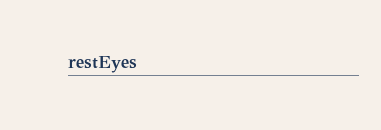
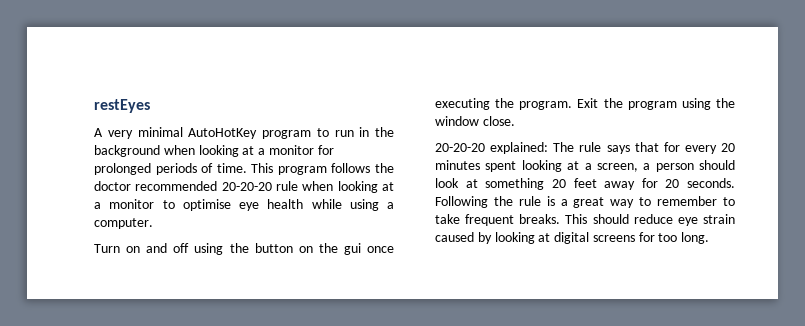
(137, 64) none -> [94,127,394,139] [94,145,334,157] [94,163,394,175] [94,181,394,193] [94,199,394,211] [94,218,153,229] [94,243,394,255] [435,98,735,110] [435,116,515,126] [435,142,735,154] [435,160,735,172] [435,178,735,190] [435,196,735,208] [435,214,735,226] [435,232,710,244] // A very minimal AutoHotKey program to run in the background when looking at a monitor for prolonged periods of time. This program follows the doctor recommended 20-20-20 rule when looking at a monitor to optimise eye health while using a computer. // Turn on and off using the button on the gui once executing the program. Exit the program using the window close. // 20-20-20 explained: The rule says that for every 20 minutes spent looking at a screen, a person should look at something 20 feet away for 20 seconds. Following the rule is a great way to remember to take frequent breaks. This should reduce eye strain caused by looking at digital screens for too long.

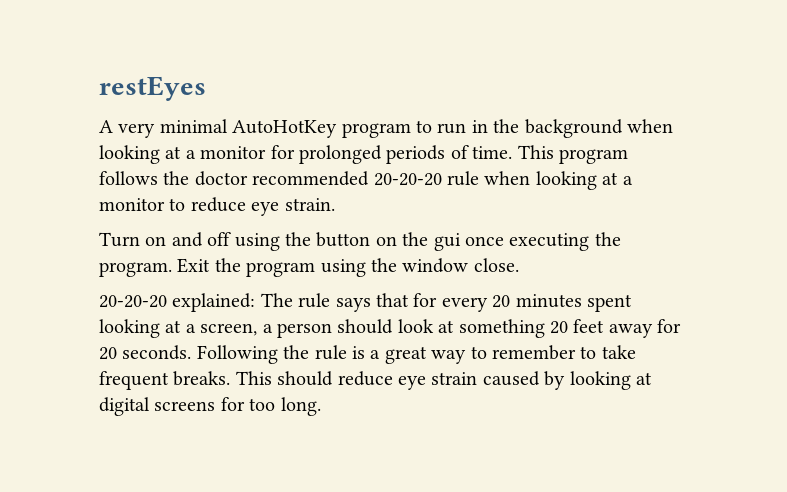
[182,199,394,211] [94,218,153,229] optimise eye health while using a computer. -> [190,197,335,216] reduce eye strain.

